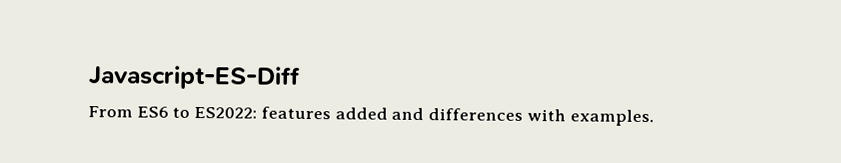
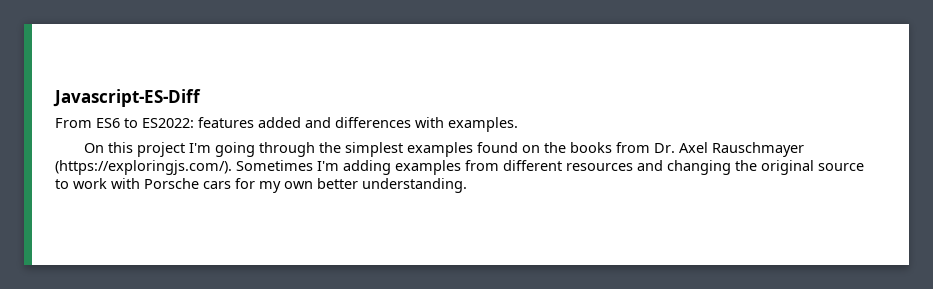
(654, 118) none -> [83,142,804,157] [55,160,864,175] [55,178,467,193] // On this project I'm going through the simplest examples found on the books from Dr. Axel Rauschmayer (https://exploringjs.com/). Sometimes I'm adding examples from different resources and changing the original source to work with Porsche cars for my own better understanding.

